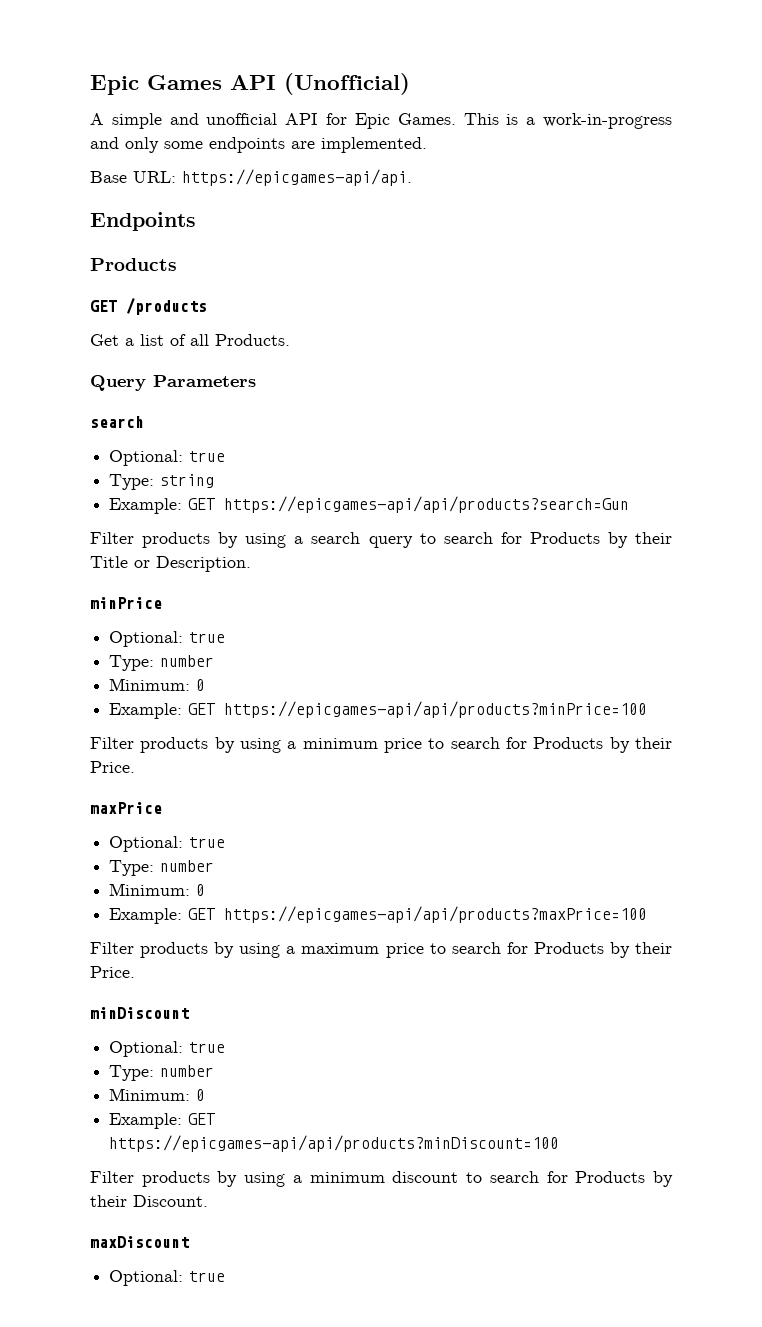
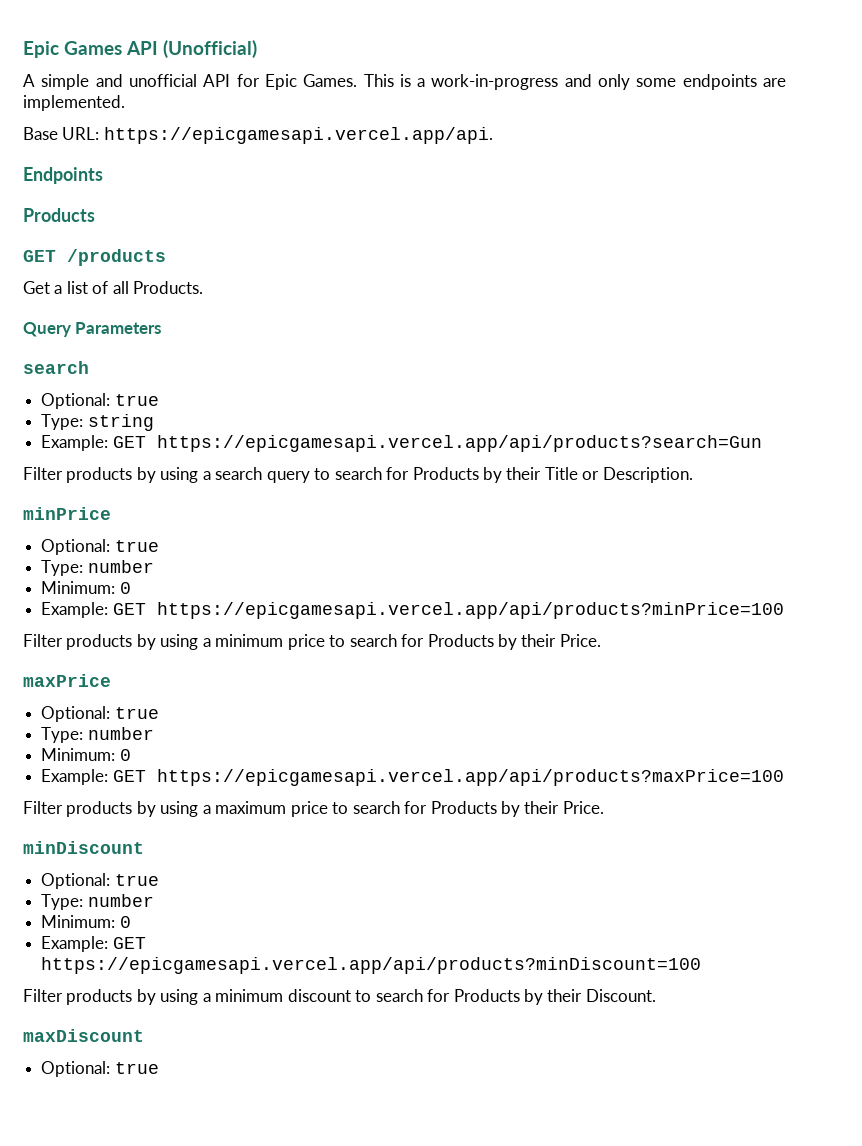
[182,169,412,186] https://epicgames-api/api. -> [103,127,493,144] https://epicgamesapi.vercel.app/api.
[224,496,630,513] https://epicgames-api/api/products?search=Gun -> [156,435,762,452] https://epicgamesapi.vercel.app/api/products?search=Gun
[224,701,648,718] https://epicgames-api/api/products?minPrice=100 -> [156,602,784,619] https://epicgamesapi.vercel.app/api/products?minPrice=100
[224,906,648,923] https://epicgames-api/api/products?maxPrice=100 -> [156,769,784,786] https://epicgamesapi.vercel.app/api/products?maxPrice=100
[109,1135,560,1152] https://epicgames-api/api/products?minDiscount=100 -> [41,957,702,974] https://epicgamesapi.vercel.app/api/products?minDiscount=100

